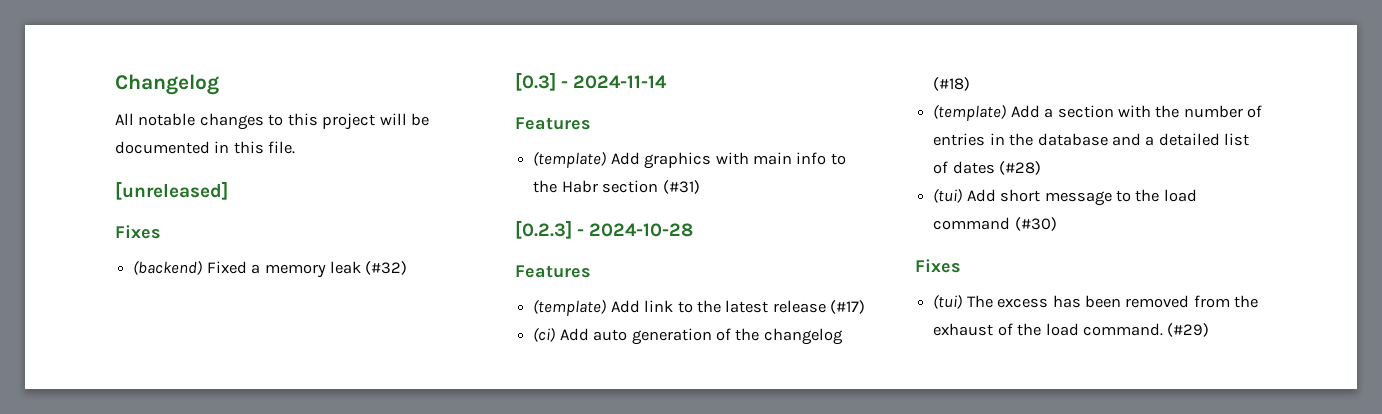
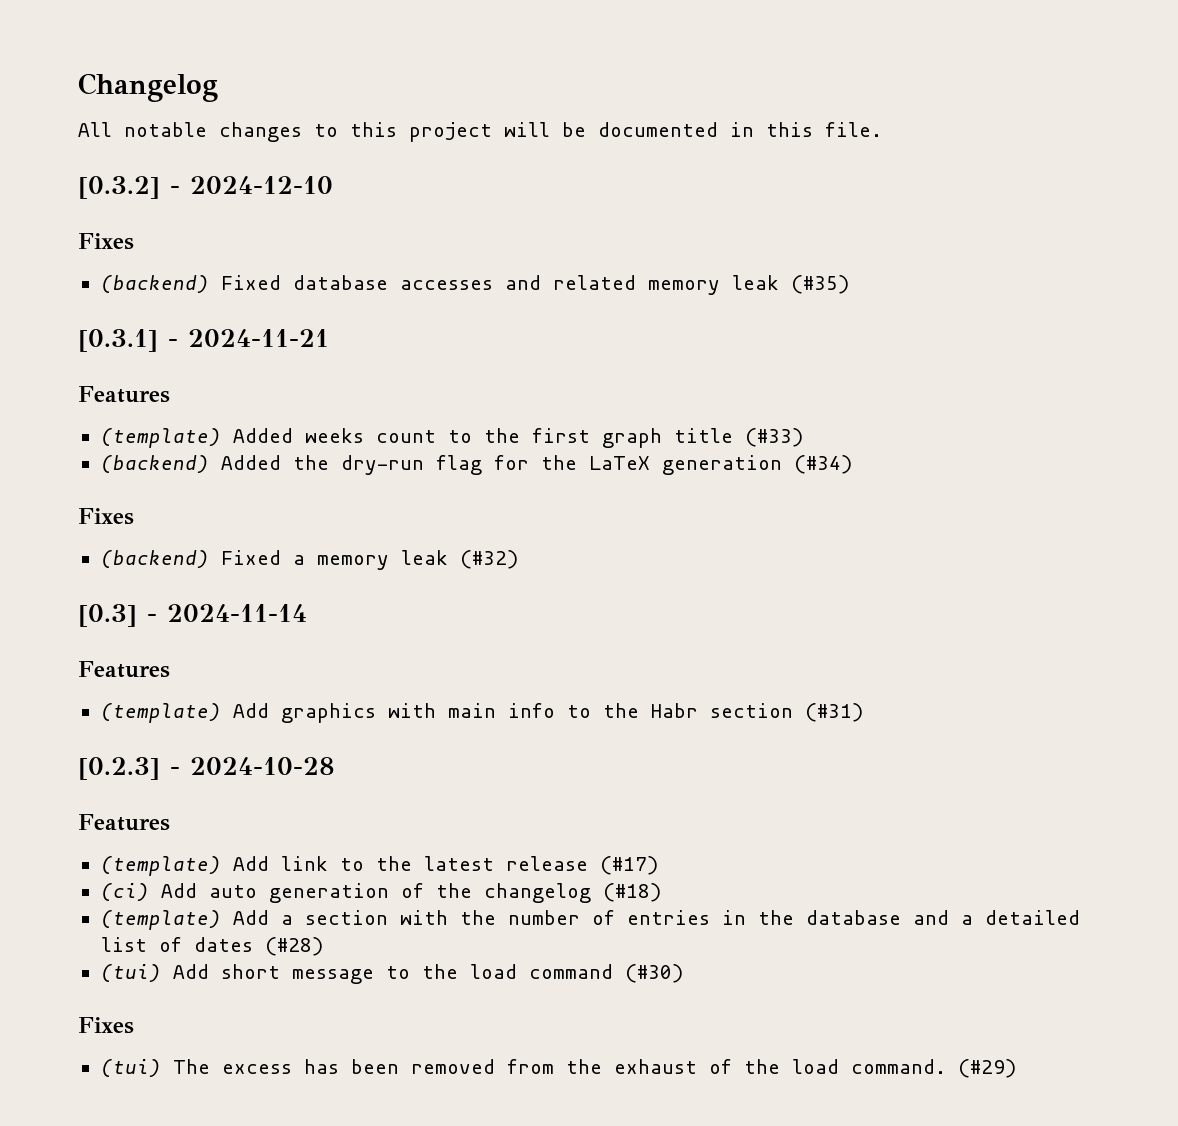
[115,181,228,200] [unreleased] -> [78,176,333,199] [78,233,134,250] [100,275,849,295] [78,329,329,352] [78,386,170,403] [100,428,803,448] [100,455,852,475] [0.3.2] - 2024-12-10 // Fixes // (backend) Fixed database accesses and related memory leak (#35) // [0.3.1] - 2024-11-21 // Features // (template) Added weeks count to the first graph title (#33) // (backend) Added the dry-run flag for the LaTeX generation (#34)

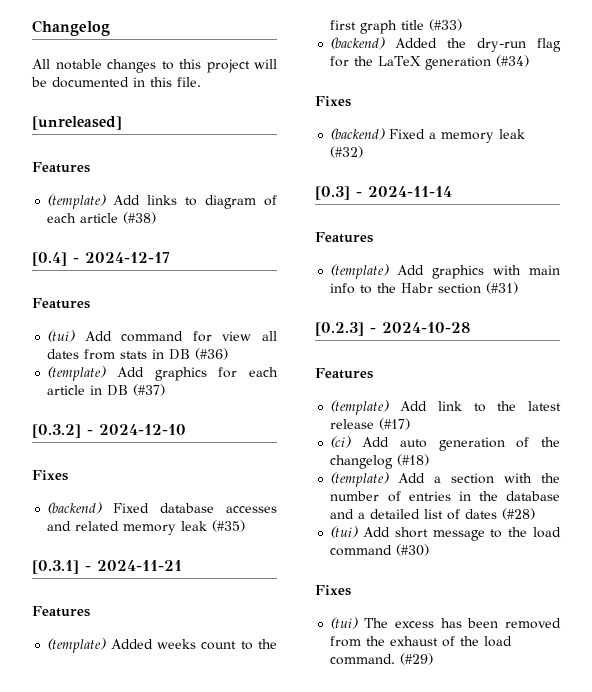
(882, 129) none -> [32,116,122,130] [32,162,90,173] [47,194,277,209] [47,212,157,224] [32,252,170,266] [32,298,90,309] [47,330,277,342] [47,348,229,360] [47,366,278,381] [47,384,166,396] // [unreleased] // Features // (template) Add links to diagram of each article (#38) // [0.4] - 2024-12-17 // Features // (tui) Add command for view all dates from stats in DB (#36) // (template) Add graphics for each article in DB (#37)

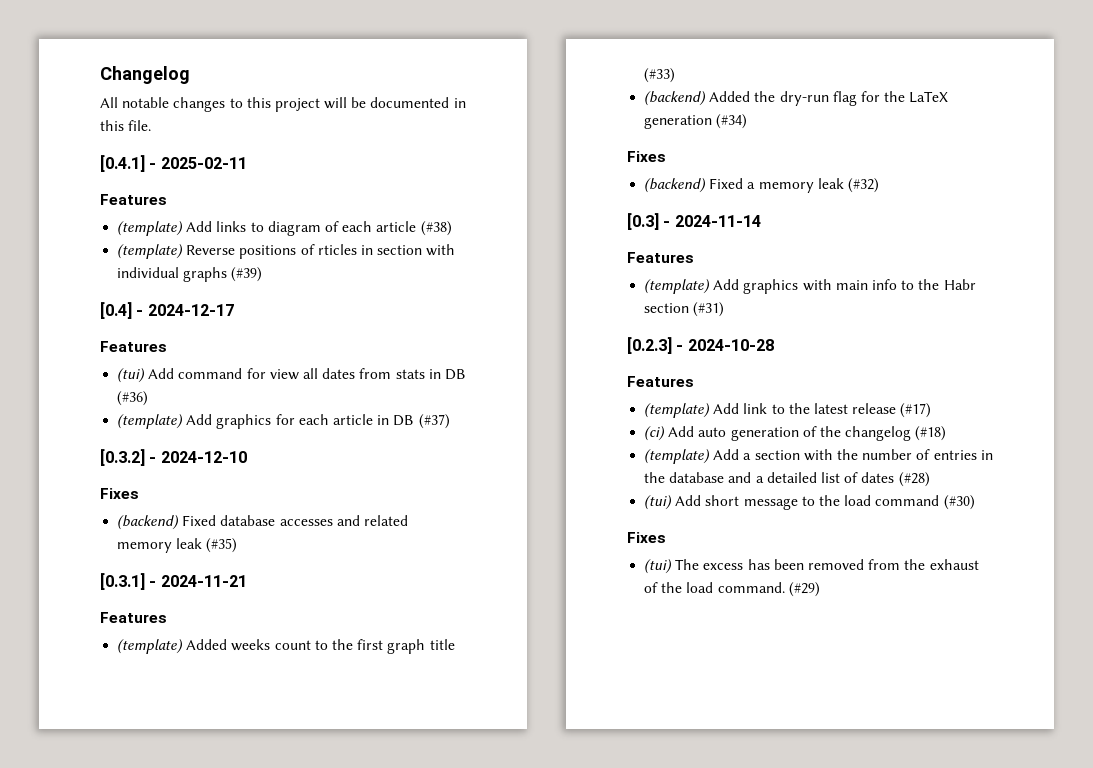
[32,116,122,130] [unreleased] -> [100,155,247,172] [0.4.1] - 2025-02-11
(157, 218) none -> [117,244,456,259] [117,267,263,282] // (template) Reverse positions of rticles in section with individual graphs (#39)

